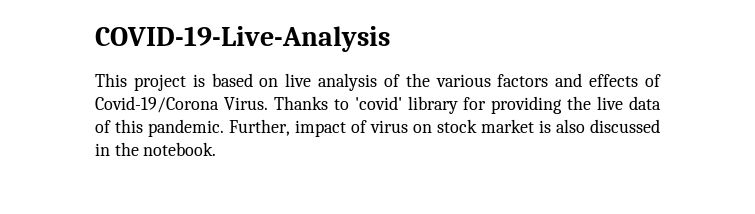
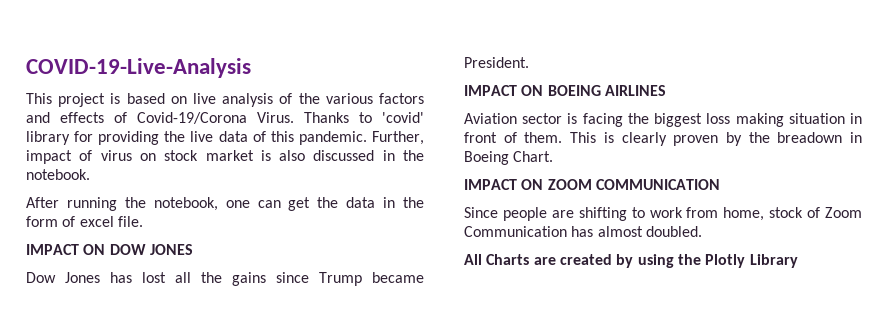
(217, 149) none -> [26,197,424,211] [26,216,143,227] [26,244,193,255] [26,272,424,286] [464,57,529,68] [464,85,666,96] [464,113,862,127] [464,132,862,146] [464,151,554,165] [464,179,720,190] [464,207,862,221] [464,226,702,237] [464,254,798,268] // After running the notebook, one can get the data in the form of excel file. // IMPACT ON DOW JONES // Dow Jones has lost all the gains since Trump became President. // IMPACT ON BOEING AIRLINES // Aviation sector is facing the biggest loss making situation in front of them. This is clearly proven by the breadown in Boeing Chart. // IMPACT ON ZOOM COMMUNICATION // Since people are shifting to work from home, stock of Zoom Communication has almost doubled. // All Charts are created by using the Plotly Library

